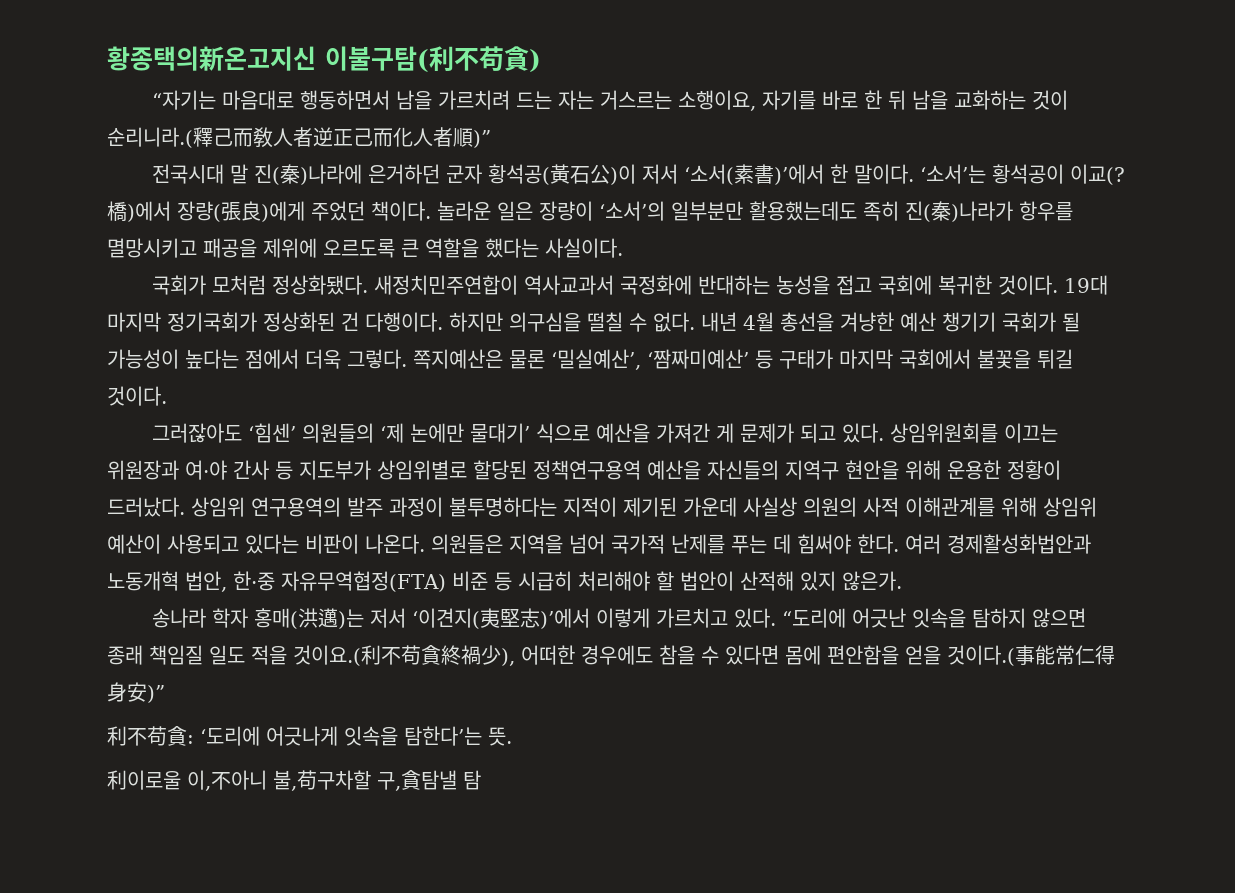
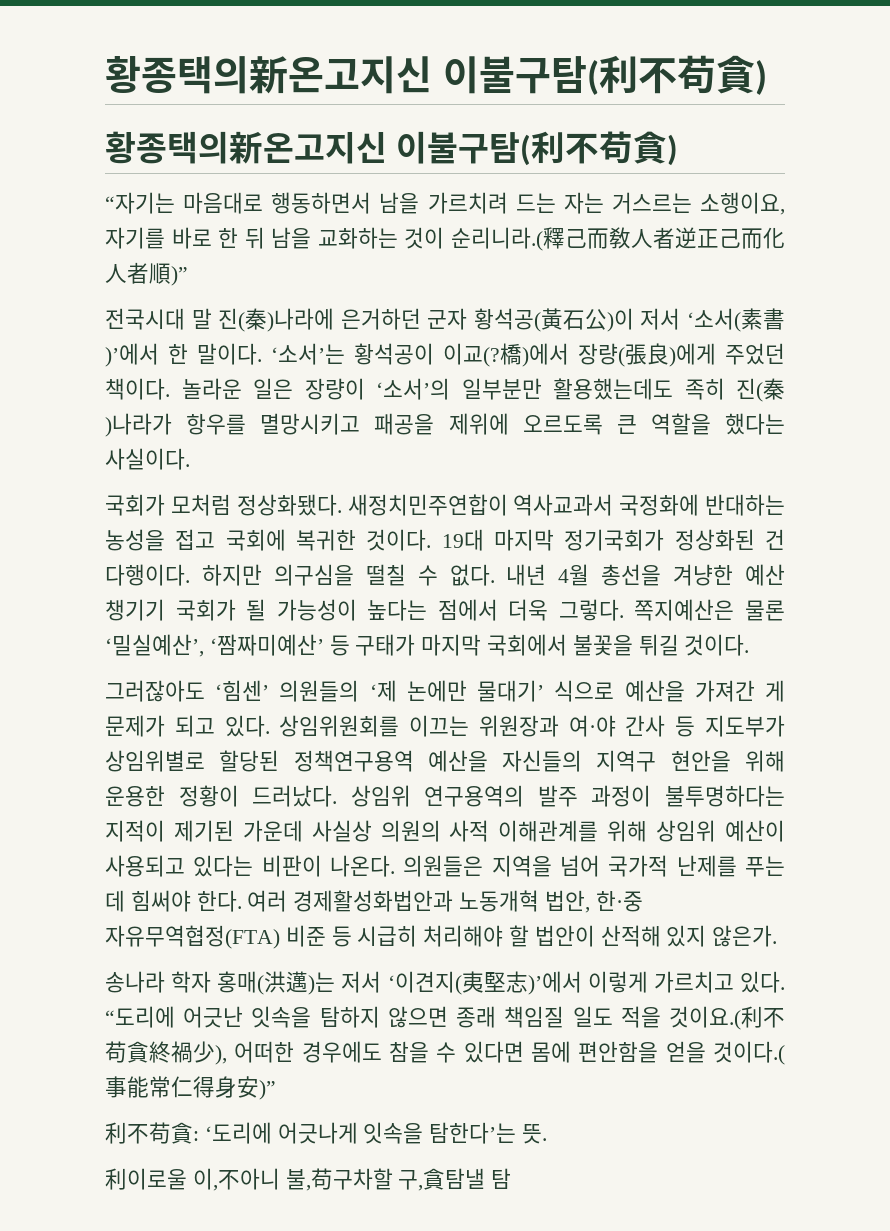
[107,46,541,72] 황종택의新온고지신 이불구탐(利不苟貪) -> [105,55,767,95] [105,131,679,166] 황종택의新온고지신 이불구탐(利不苟貪) // 황종택의新온고지신 이불구탐(利不苟貪)

